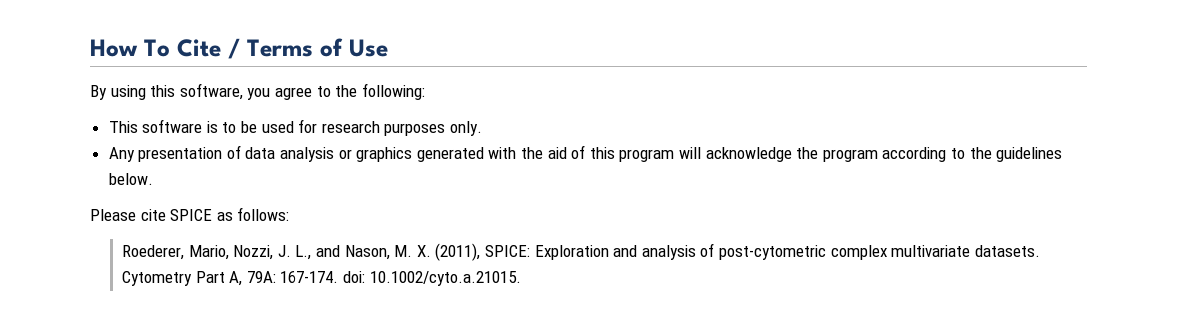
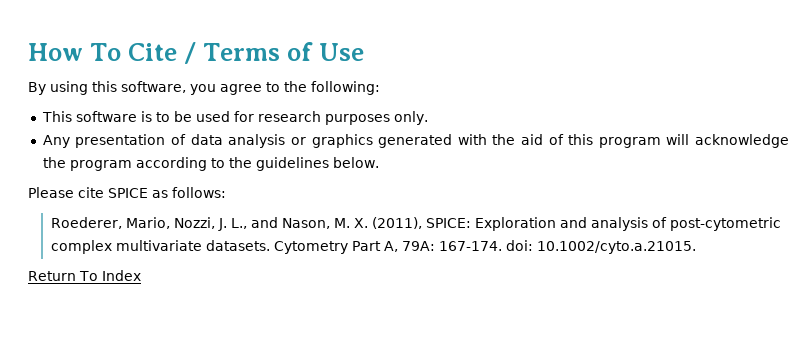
(521, 278) none -> [28,270,141,281] // Return To Index

